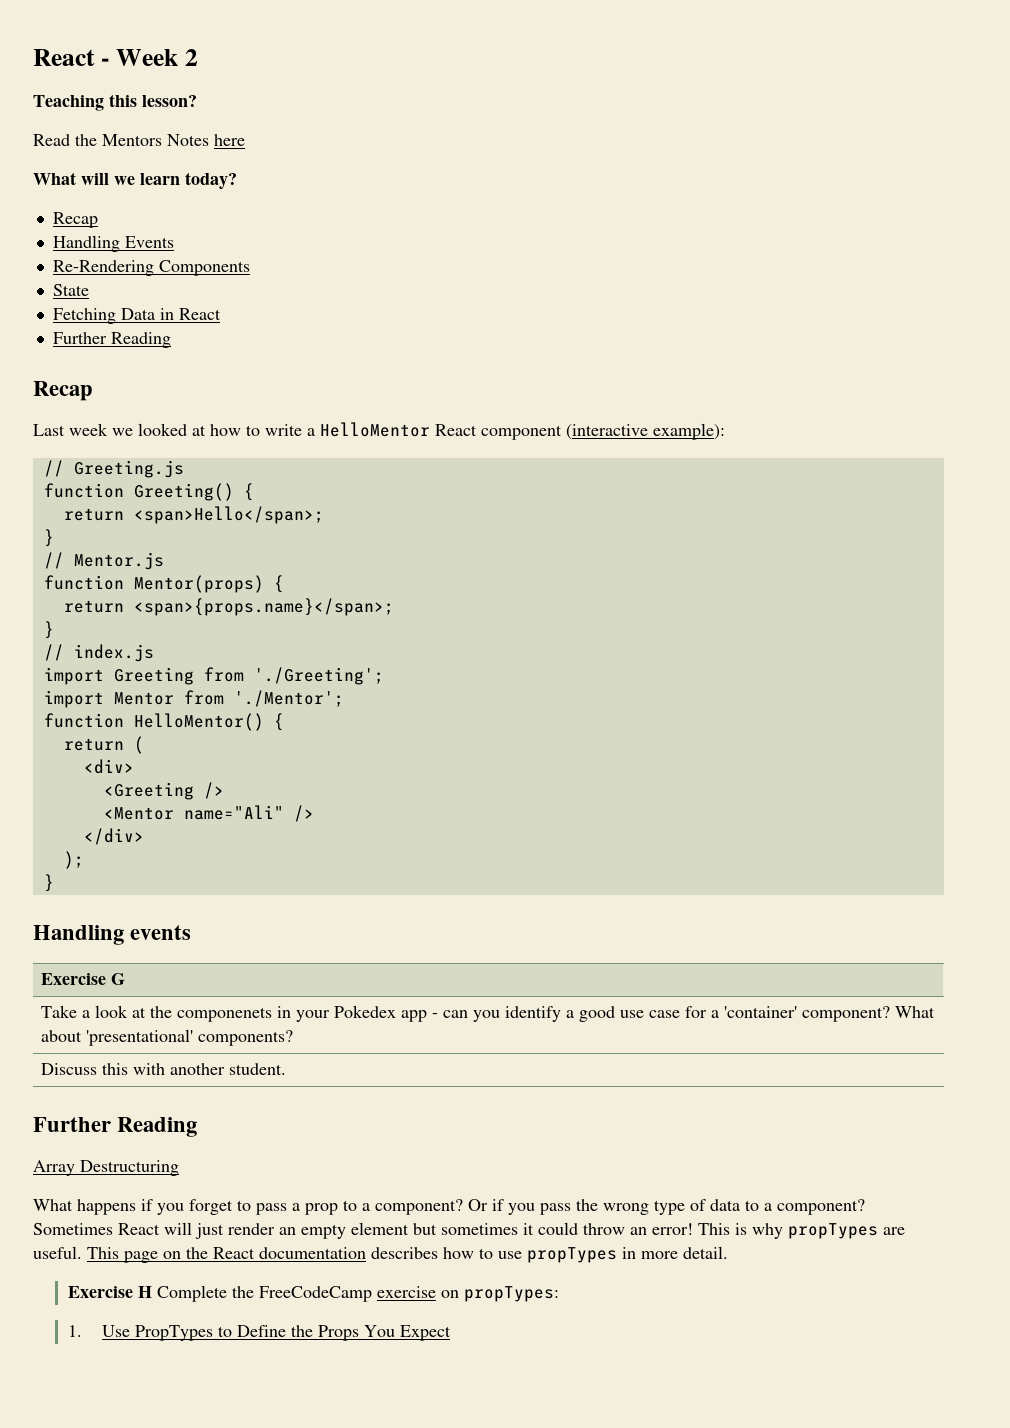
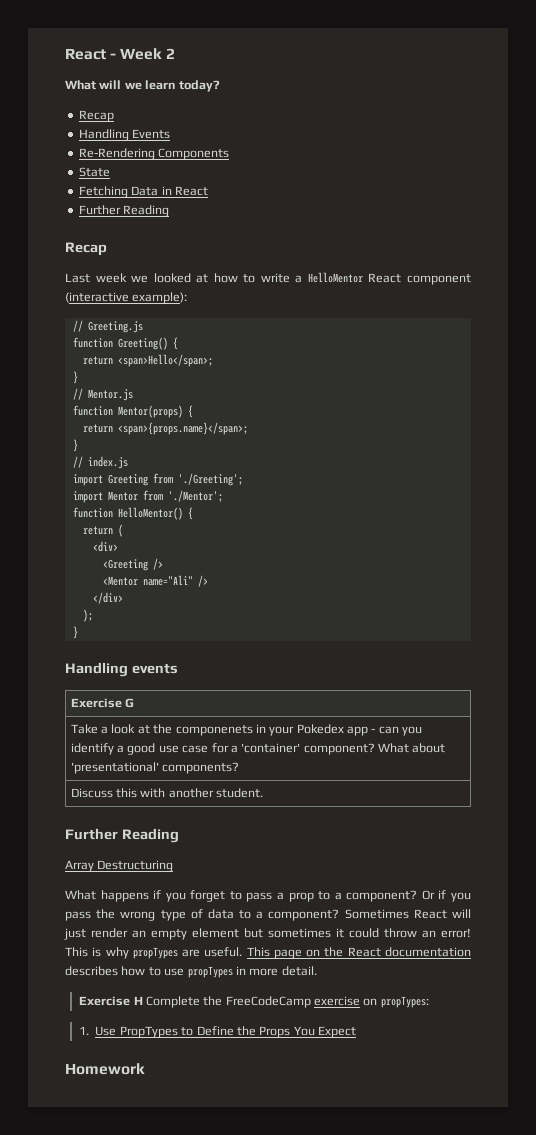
[33,94,197,111] [33,134,245,146] // Teaching this lesson? // Read the Mentors Notes here -> (175, 53) none
(452, 1333) none -> [65,1063,145,1075] // Homework

